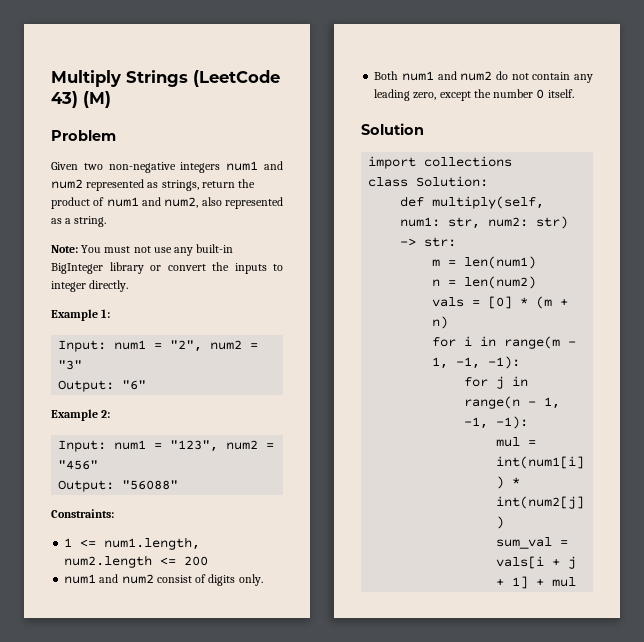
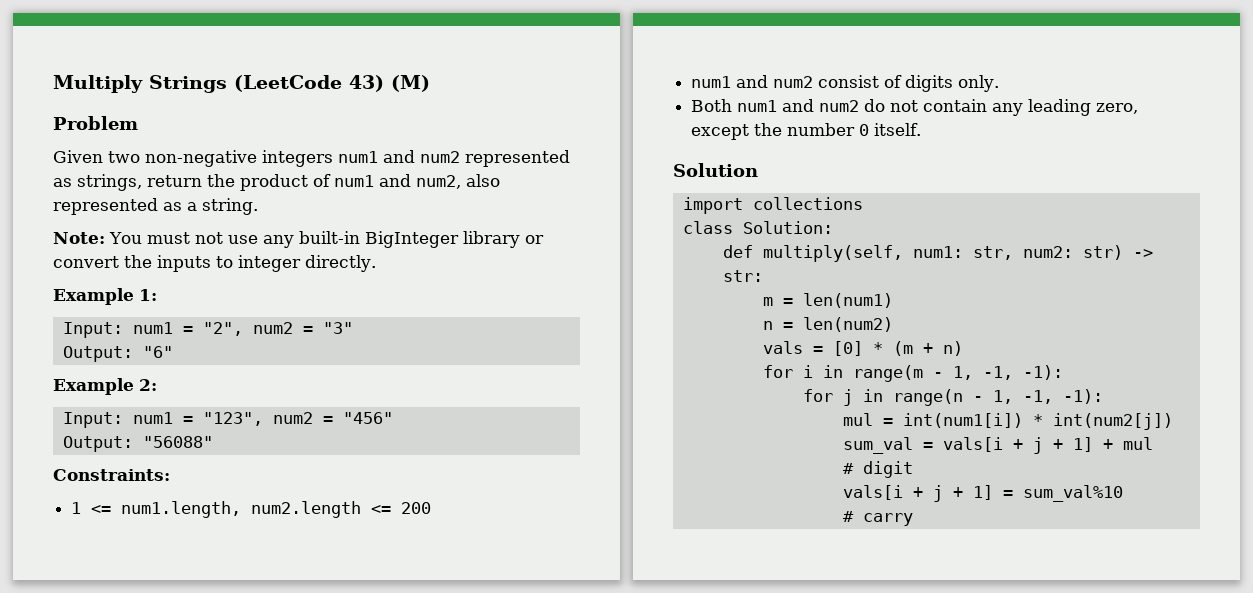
(577, 582) none -> [842,461,913,478] [842,485,1123,502] [842,511,913,526] // # digit // vals[i + j + 1] = sum_val%10 // # carry

